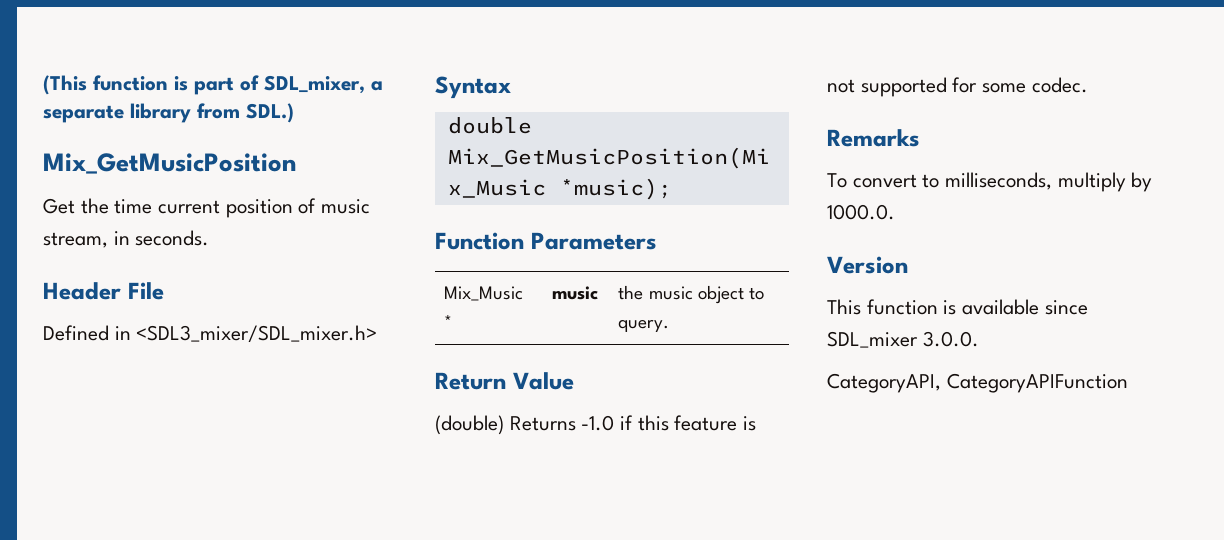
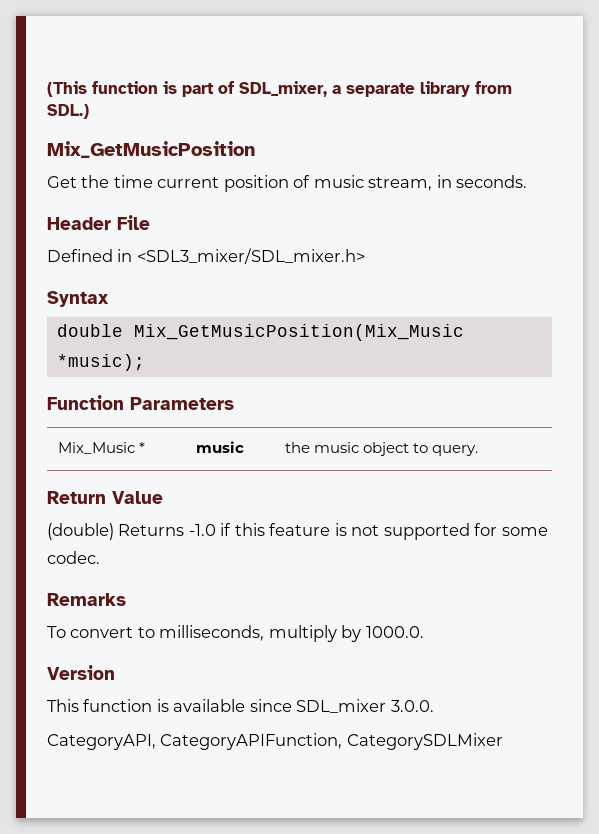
[946,373,1128,393] CategoryAPIFunction -> [160,733,503,750] CategoryAPIFunction, CategorySDLMixer

